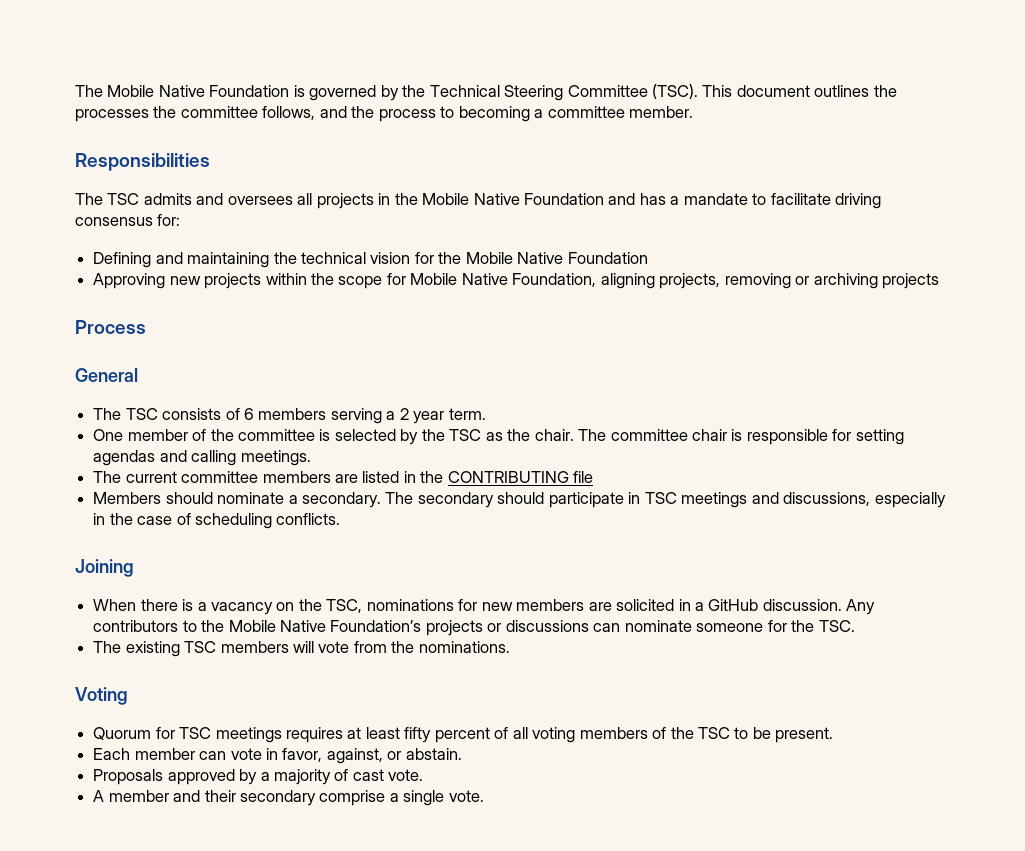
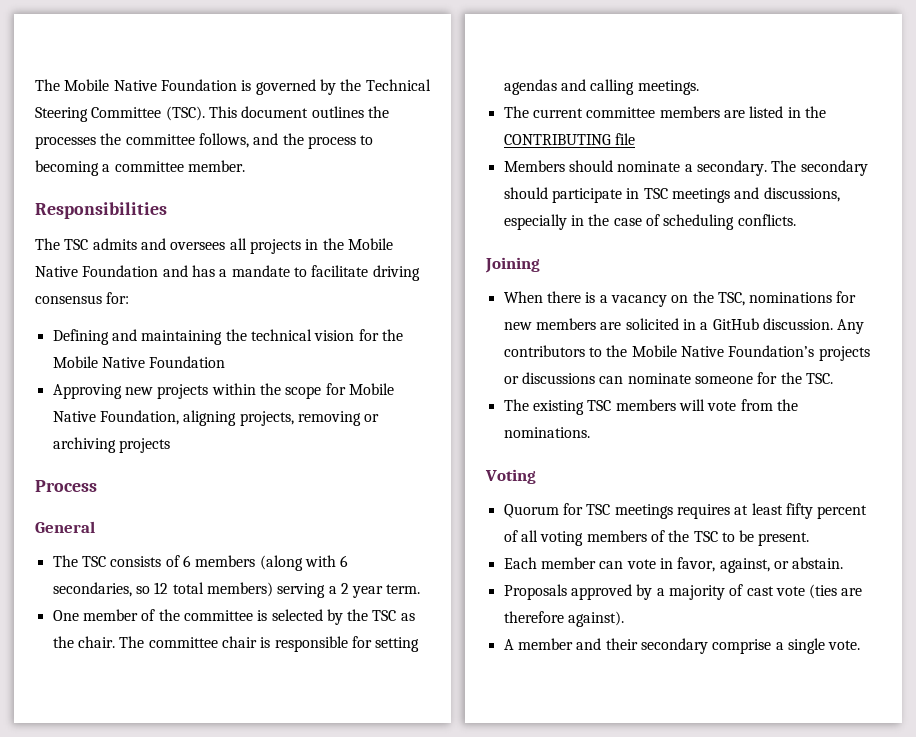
(327, 414) none -> [259,555,349,571] [52,582,273,597] (along with 6 secondaries, so 12 total members)
[388,769,424,781] vote. -> [775,584,863,599] [503,611,624,627] vote (ties are therefore against).

